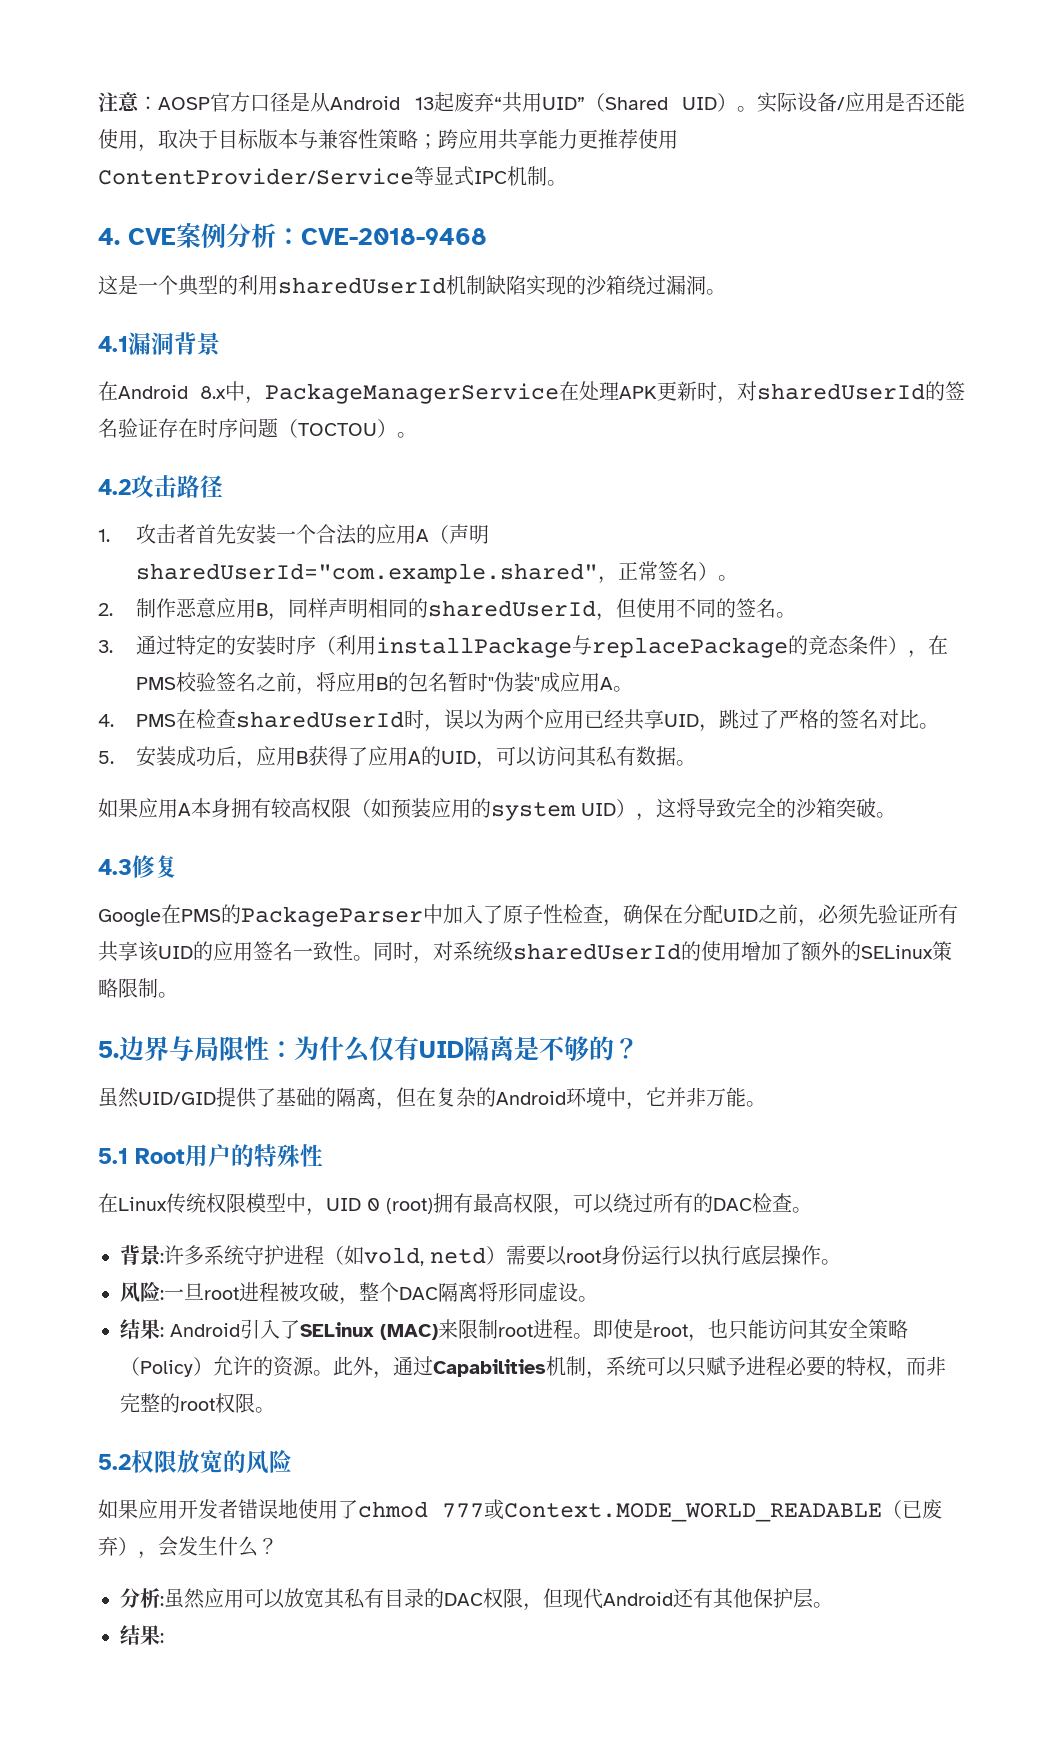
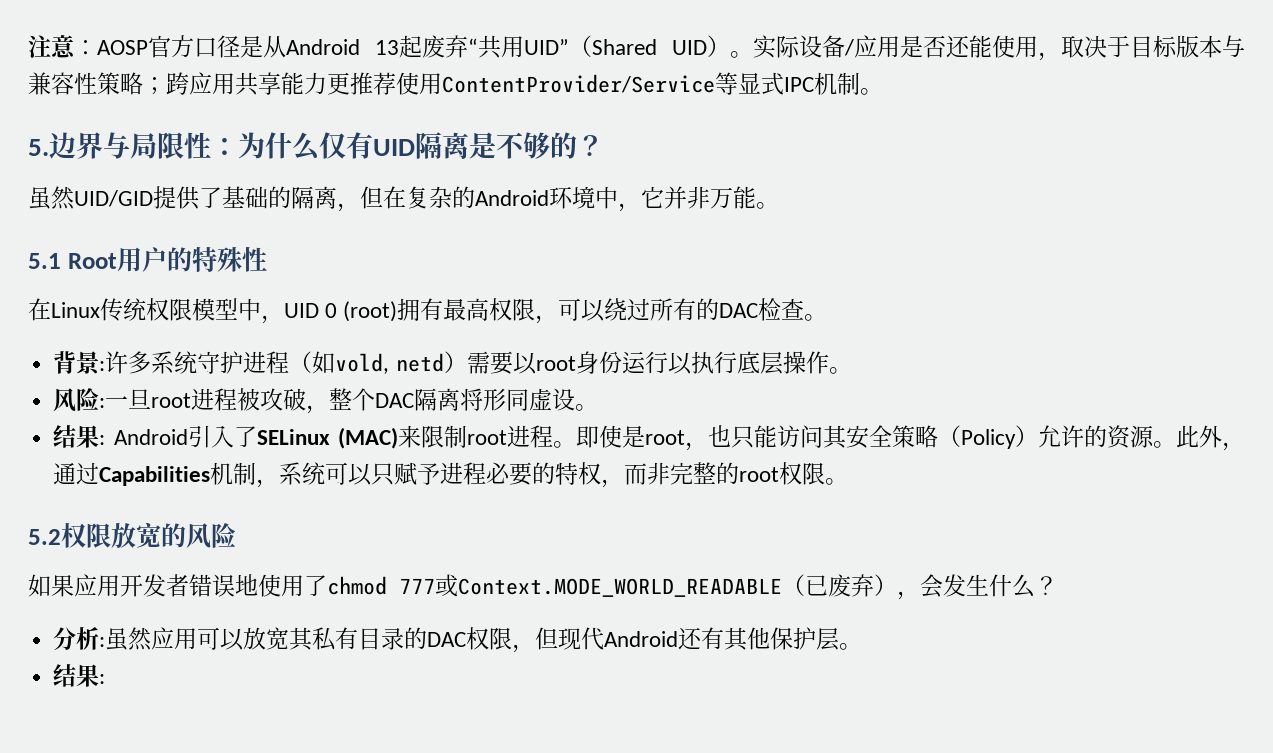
[98,223,487,248] [98,275,726,296] [98,332,220,356] [98,381,965,404] [98,418,417,438] [98,475,223,498] [98,524,489,545] [135,561,738,584] [98,598,796,621] [98,635,948,658] [135,672,633,695] [98,709,939,732] [98,746,696,769] [98,798,896,821] [98,855,178,878] [98,904,958,927] [98,941,952,964] [98,978,178,998] // 4. CVE案例分析：CVE-2018-9468 // 这是一个典型的利用sharedUserId机制缺陷实现的沙箱绕过漏洞。 // 4.1漏洞背景 // 在Android 8.x中，PackageManagerService在处理APK更新时，对sharedUserId的签名验证存在时序问题（TOCTOU）。 // 4.2攻击路径 // 1.攻击者首先安装一个合法的应用A（声明sharedUserId="com.example.shared"，正常签名）。 // 2.制作恶意应用B，同样声明相同的sharedUserId，但使用不同的签名。 // 3.通过特定的安装时序（利用installPackage与replacePackage的竞态条件），在PMS校验签名之前，将应用B的包名暂时"伪装"成应用A。 // 4. PMS在检查sharedUserId时，误以为两个应用已经共享UID，跳过了严格的签名对比。 // 5.安装成功后，应用B获得了应用A的UID，可以访问其私有数据。 // 如果应用A本身拥有较高权限（如预装应用的system UID），这将导致完全的沙箱突破。 // 4.3修复 // Google在PMS的PackageParser中加入了原子性检查，确保在分配UID之前，必须先验证所有共享该UID的应用签名一致性。同时，对系统级sharedUserId的使用增加了额外的SELinux策略限制。 -> (883, 91) none

